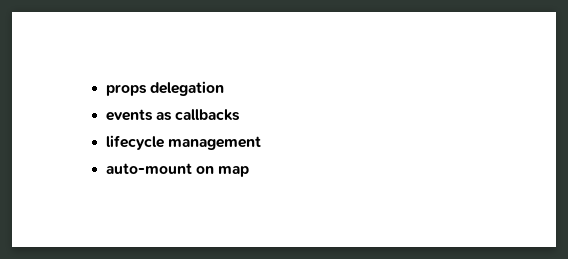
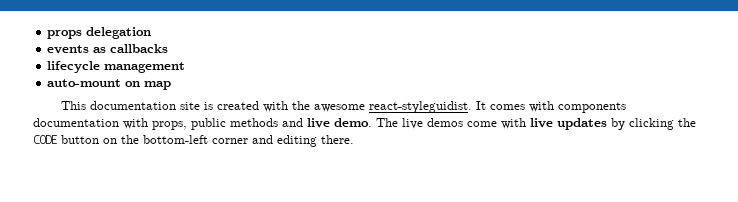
(250, 171) none -> [60,101,626,113] [33,118,696,130] [33,135,354,147] // This documentation site is created with the awesome react-styleguidist. It comes with components documentation with props, public methods and live demo. The live demos come with live updates by clicking the CODE button on the bottom-left corner and editing there.

